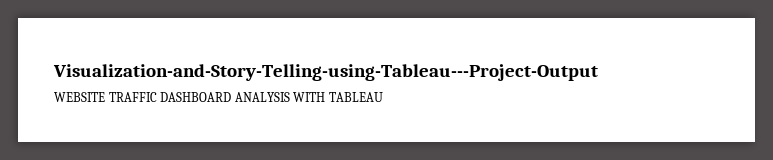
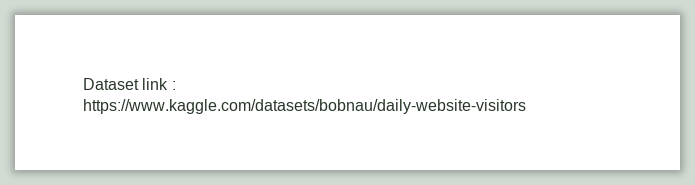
[53,64,598,81] [54,92,383,102] Visualization-and-Story-Telling-using-Tableau---Project-Output // WEBSITE TRAFFIC DASHBOARD ANALYSIS WITH TABLEAU -> [83,78,176,90] [83,99,526,114] Dataset link : https://www.kaggle.com/datasets/bobnau/daily-website-visitors

